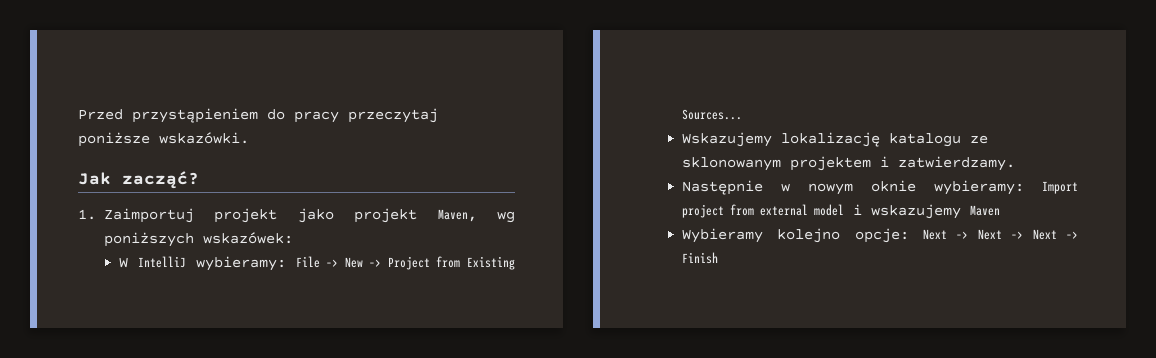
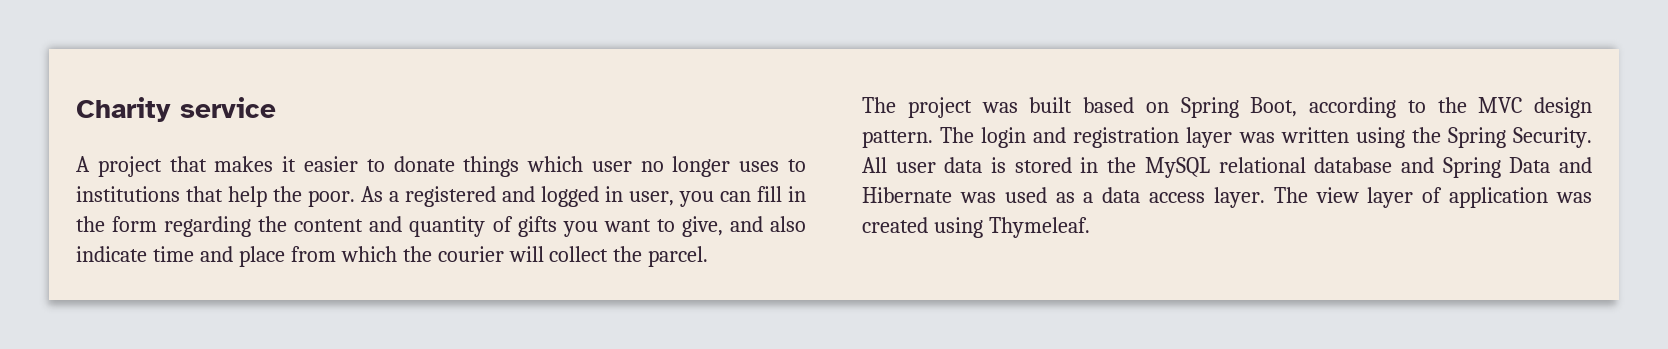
[78,108,438,123] [78,132,249,147] [78,171,199,189] [78,208,515,223] [103,232,293,247] [119,256,515,271] [682,109,743,120] [682,132,989,147] [682,156,1016,171] [682,180,1078,195] [682,204,1001,219] [682,228,1078,243] [682,252,719,264] Przed przystąpieniem do pracy przeczytaj poniższe wskazówki. // Jak zacząć? // 1. Zaimportuj projekt jako projekt Maven, wg poniższych wskazówek: // W IntelliJ wybieramy: File –> New –> Project from Existing Sources... // Wskazujemy lokalizację katalogu ze sklonowanym projektem i zatwierdzamy. // Następnie w nowym oknie wybieramy: Import project from external model i wskazujemy Maven // Wybieramy kolejno opcje: Next –> Next –> Next –> Finish -> [76,97,276,122] [76,156,807,177] [76,186,806,207] [76,216,806,237] [76,246,709,267] [862,97,1592,118] [862,127,1593,148] [862,157,1592,178] [862,187,1592,208] [862,217,1090,238] Charity service // A project that makes it easier to donate things which user no longer uses to institutions that help the poor. As a registered and logged in user, you can fill in the form regarding the content and quantity of gifts you want to give, and also indicate time and place from which the courier will collect the parcel. // The project was built based on Spring Boot, according to the MVC design pattern. The login and registration layer was written using the Spring Security. All user data is stored in the MySQL relational database and Spring Data and Hibernate was used as a data access layer. The view layer of application was created using Thymeleaf.

